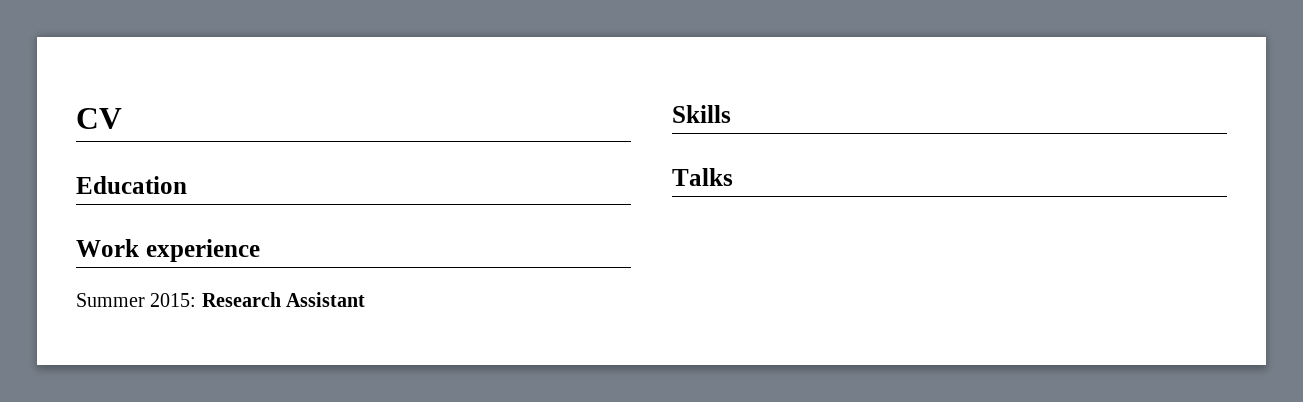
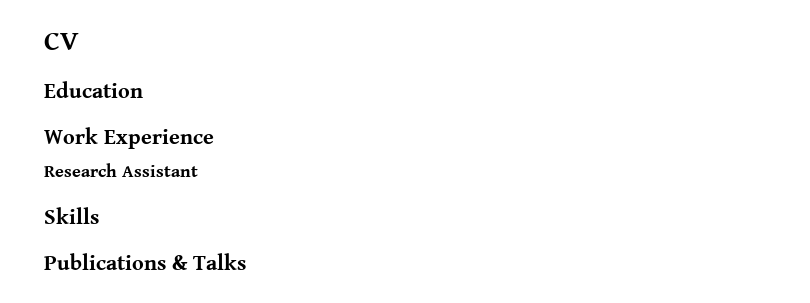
[145,239,260,262] [76,293,197,307] experience // Summer 2015: -> [104,129,214,149] Experience //
(731, 114) none -> [44,253,188,270] Publications &

